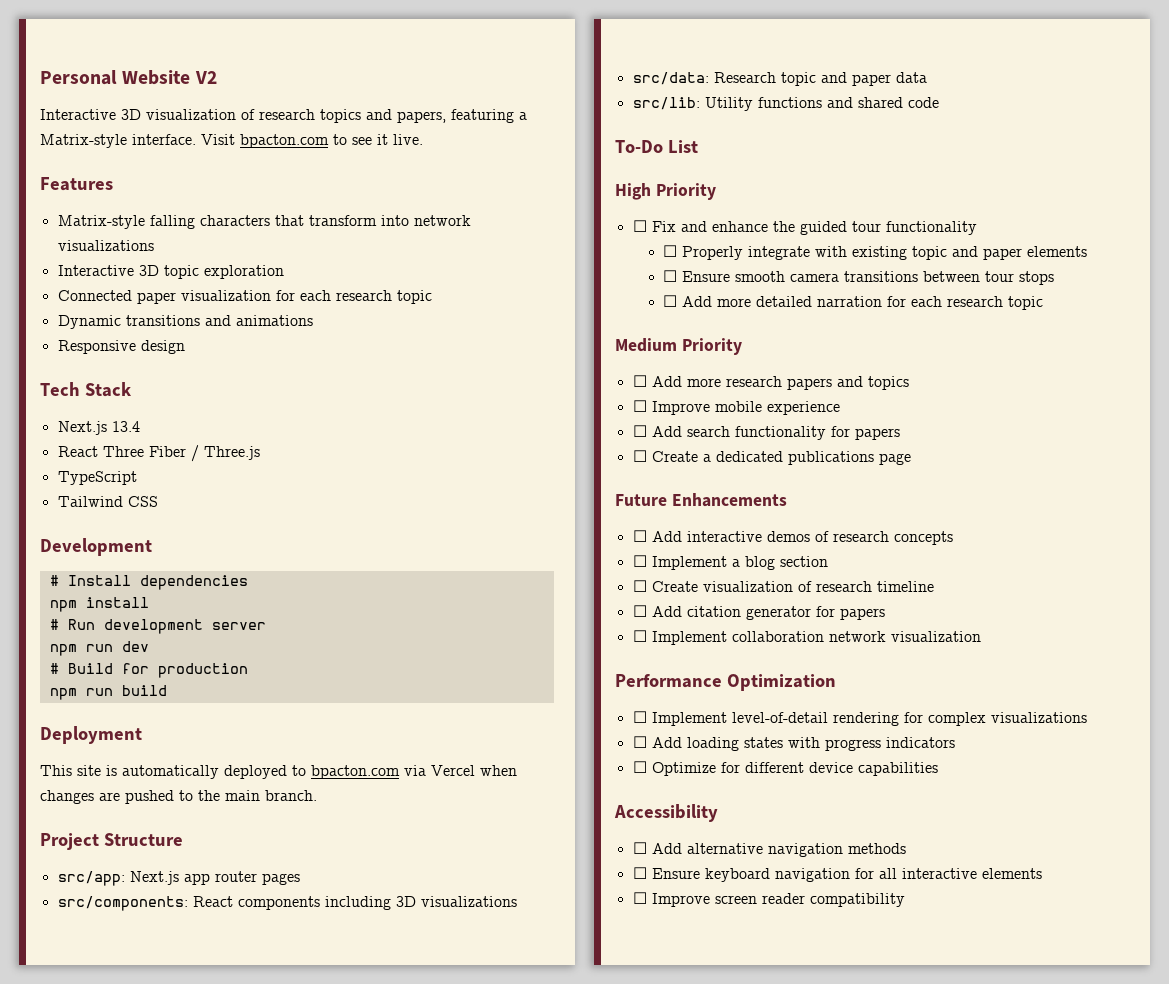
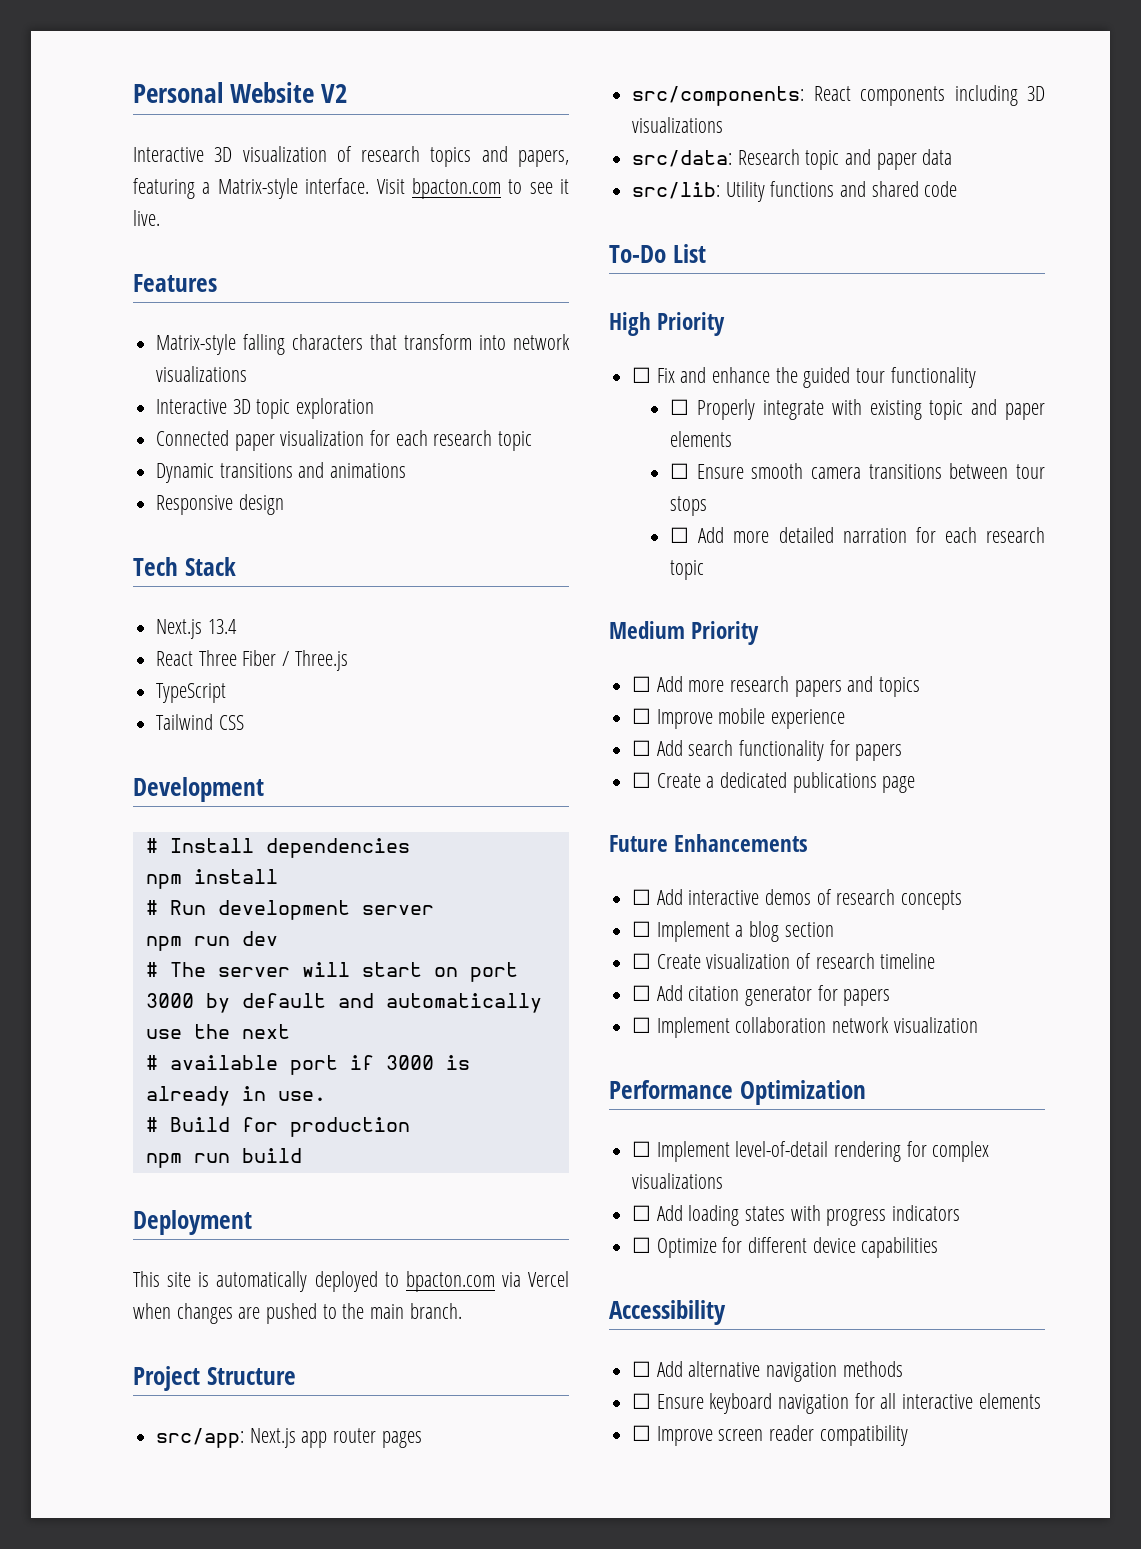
(149, 646) none -> [145,962,518,982] [145,993,542,1013] [145,1024,290,1039] [145,1055,470,1075] [145,1086,326,1106] // # The server will start on port 3000 by default and automatically use the next // # available port if 3000 is already in use.

